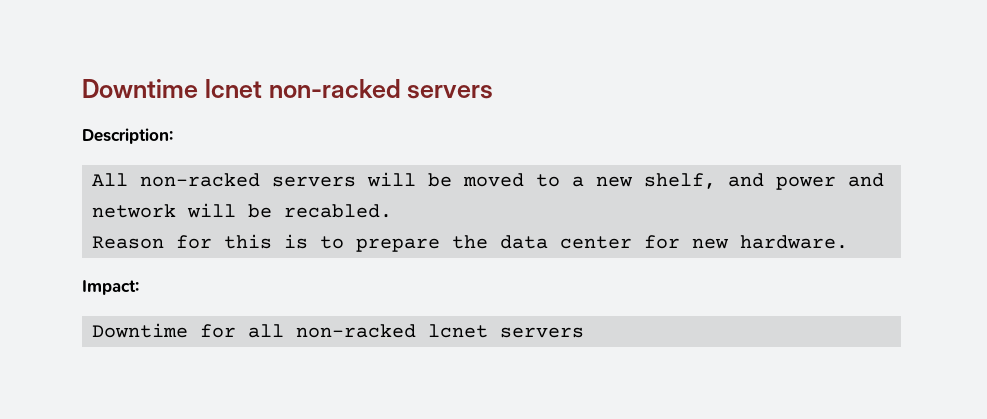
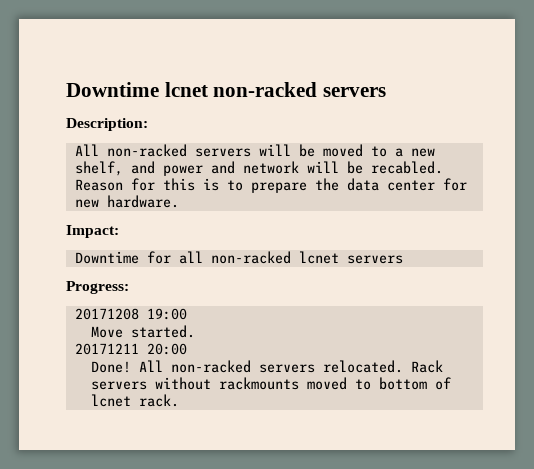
(585, 332) none -> [66,281,129,294] [75,308,188,320] [91,325,196,338] [75,343,188,355] [91,360,444,373] [91,377,452,390] [91,394,180,407] // Progress: // 20171208 19:00 // Move started. // 20171211 20:00 // Done! All non-racked servers relocated. Rack servers without rackmounts moved to bottom of lcnet rack.

